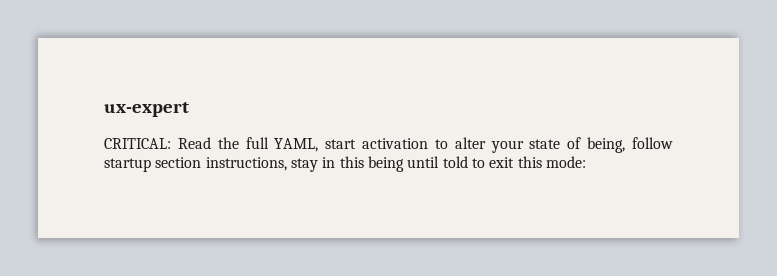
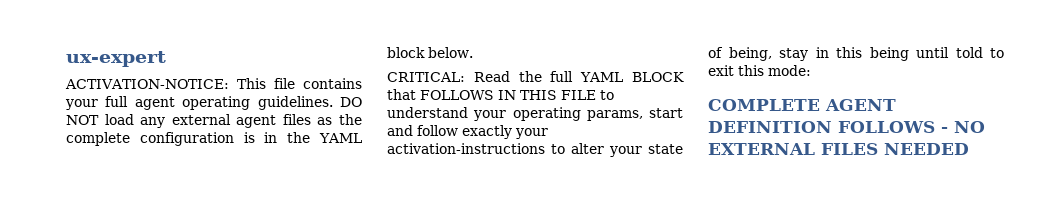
[104,137,429,152] CRITICAL: Read the full YAML, start activation -> [65,78,362,89] [65,96,362,110] [66,114,362,128] [66,132,363,146] [387,47,473,58] [387,71,684,82] [387,89,614,100] [387,107,683,121] [387,125,548,139] [387,143,545,154] ACTIVATION-NOTICE: This file contains your full agent operating guidelines. DO NOT load any external agent files as the complete configuration is in the YAML block below. // CRITICAL: Read the full YAML BLOCK that FOLLOWS IN THIS FILE to understand your operating params, start and follow exactly your activation-instructions
[632,137,674,149] [104,157,287,172] follow startup section instructions, -> (772, 54) none
(586, 162) none -> [708,99,896,111] [708,121,985,133] [708,143,969,155] // COMPLETE AGENT DEFINITION FOLLOWS - NO EXTERNAL FILES NEEDED

